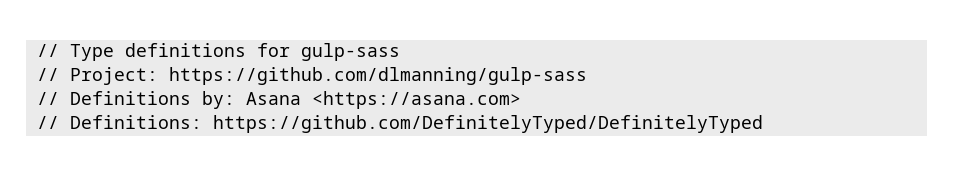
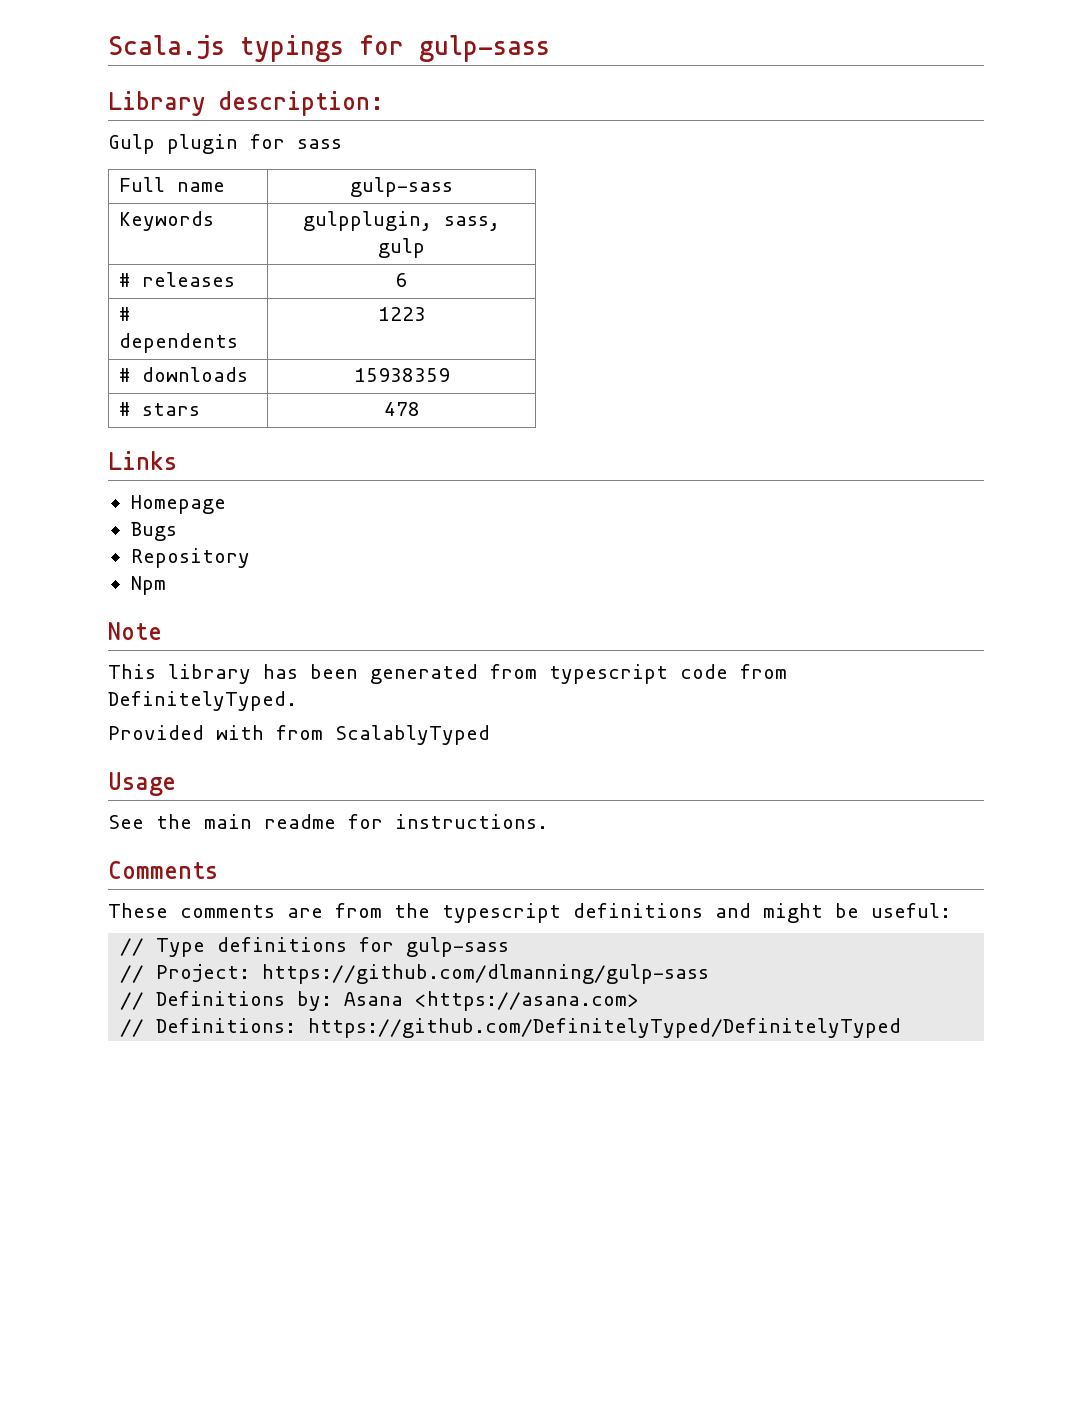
(36, 50) none -> [108,35,550,62] [108,91,384,116] [108,134,342,154] [118,177,225,192] [350,177,453,197] [118,211,214,231] [303,211,500,231] [377,238,425,258] [118,272,235,287] [395,273,408,287] [118,307,130,321] [118,333,238,353] [377,307,426,321] [118,367,248,382] [353,368,450,382] [118,402,200,416] [383,402,420,416] [108,451,177,470] [130,495,226,514] [130,522,177,541] [130,548,250,568] [130,576,166,595] [108,622,162,640] [108,664,787,684] [108,691,297,711] [108,725,490,745] [108,772,176,796] [108,814,548,829] [108,861,218,879] [108,903,951,923] Scala.js typings for gulp-sass // Library description: // Gulp plugin for sass // Full name | gulp-sass // Keywords | gulpplugin, sass, gulp // # releases | 6 // # dependents | 1223 // # downloads | 15938359 // # stars | 478 // Links // Homepage // Bugs // Repository // Npm // Note // This library has been generated from typescript code from DefinitelyTyped. // Provided with from ScalablyTyped // Usage // See the main readme for instructions. // Comments // These comments are from the typescript definitions and might be useful: //

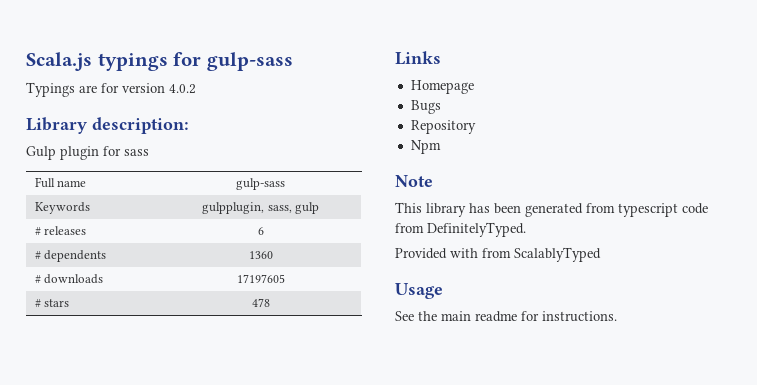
(550, 48) none -> [26,82,196,97] // Typings are for version 4.0.2
[377,307,426,321] 1223 -> [248,251,273,259] 1360
[353,368,450,382] 15938359 -> [236,274,285,283] 17197605
[108,861,218,879] [108,903,951,923] [120,937,510,957] [120,964,710,984] [120,991,640,1011] [120,1018,902,1038] // Comments // These comments are from the typescript definitions and might be useful: // // Type definitions for gulp-sass // // Project: https://github.com/dlmanning/gulp-sass // // Definitions by: Asana <https://asana.com> // // Definitions: https://github.com/DefinitelyTyped/DefinitelyTyped -> (617, 316) none

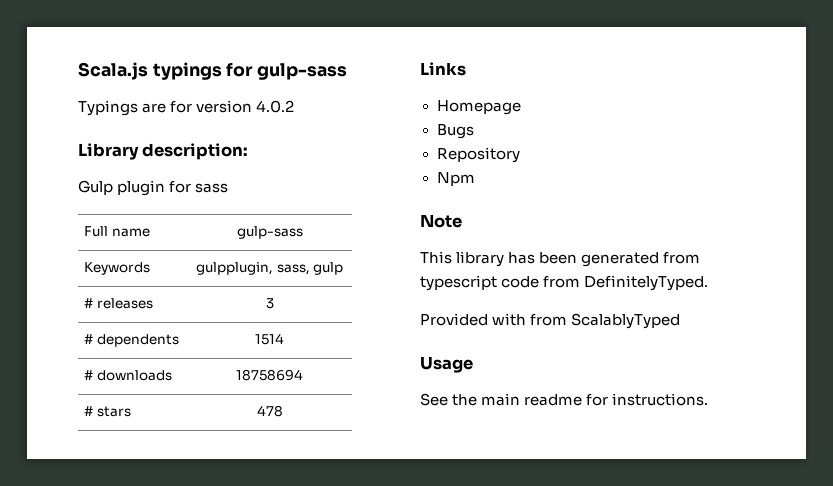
[257,227,264,235] 6 -> [265,298,274,309] 3
[248,251,273,259] 1360 -> [254,333,284,345] 1514
[236,274,285,283] 17197605 -> [235,369,303,381] 18758694

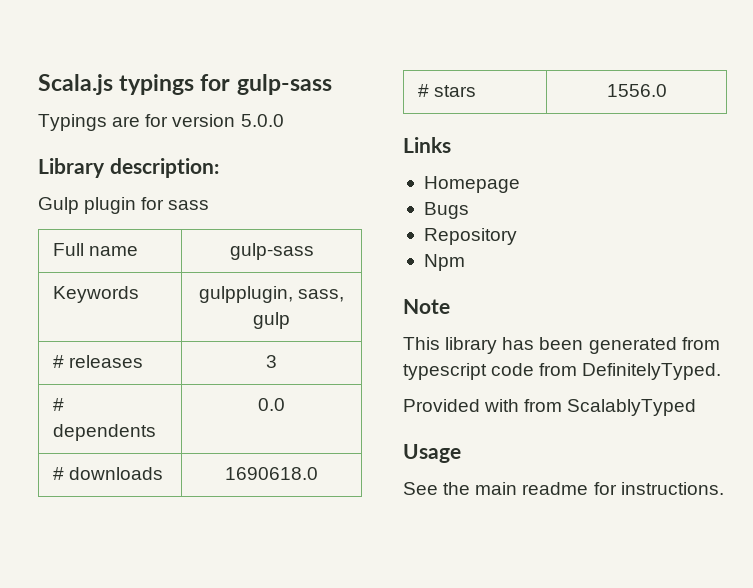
[256,100,295,113] 4.0.2 -> [240,114,284,127] 5.0.0
[254,333,284,345] 1514 -> [258,398,285,411] 0.0
[235,369,303,381] 18758694 -> [225,467,318,480] 1690618.0
[256,405,283,417] 478 -> [606,84,667,97] 1556.0

